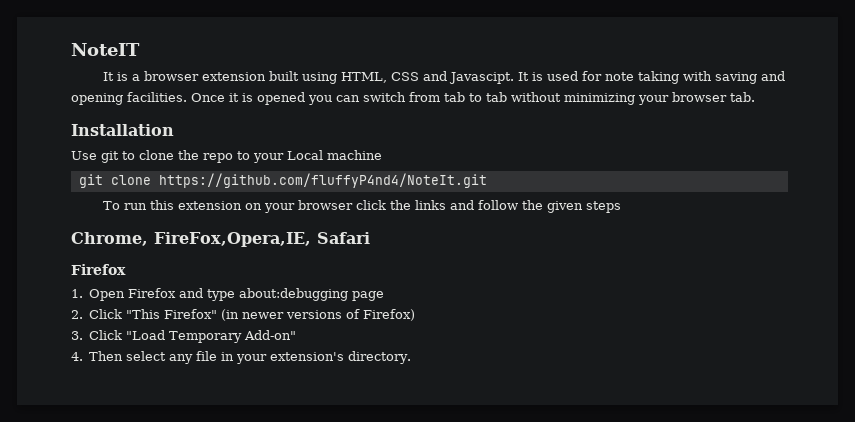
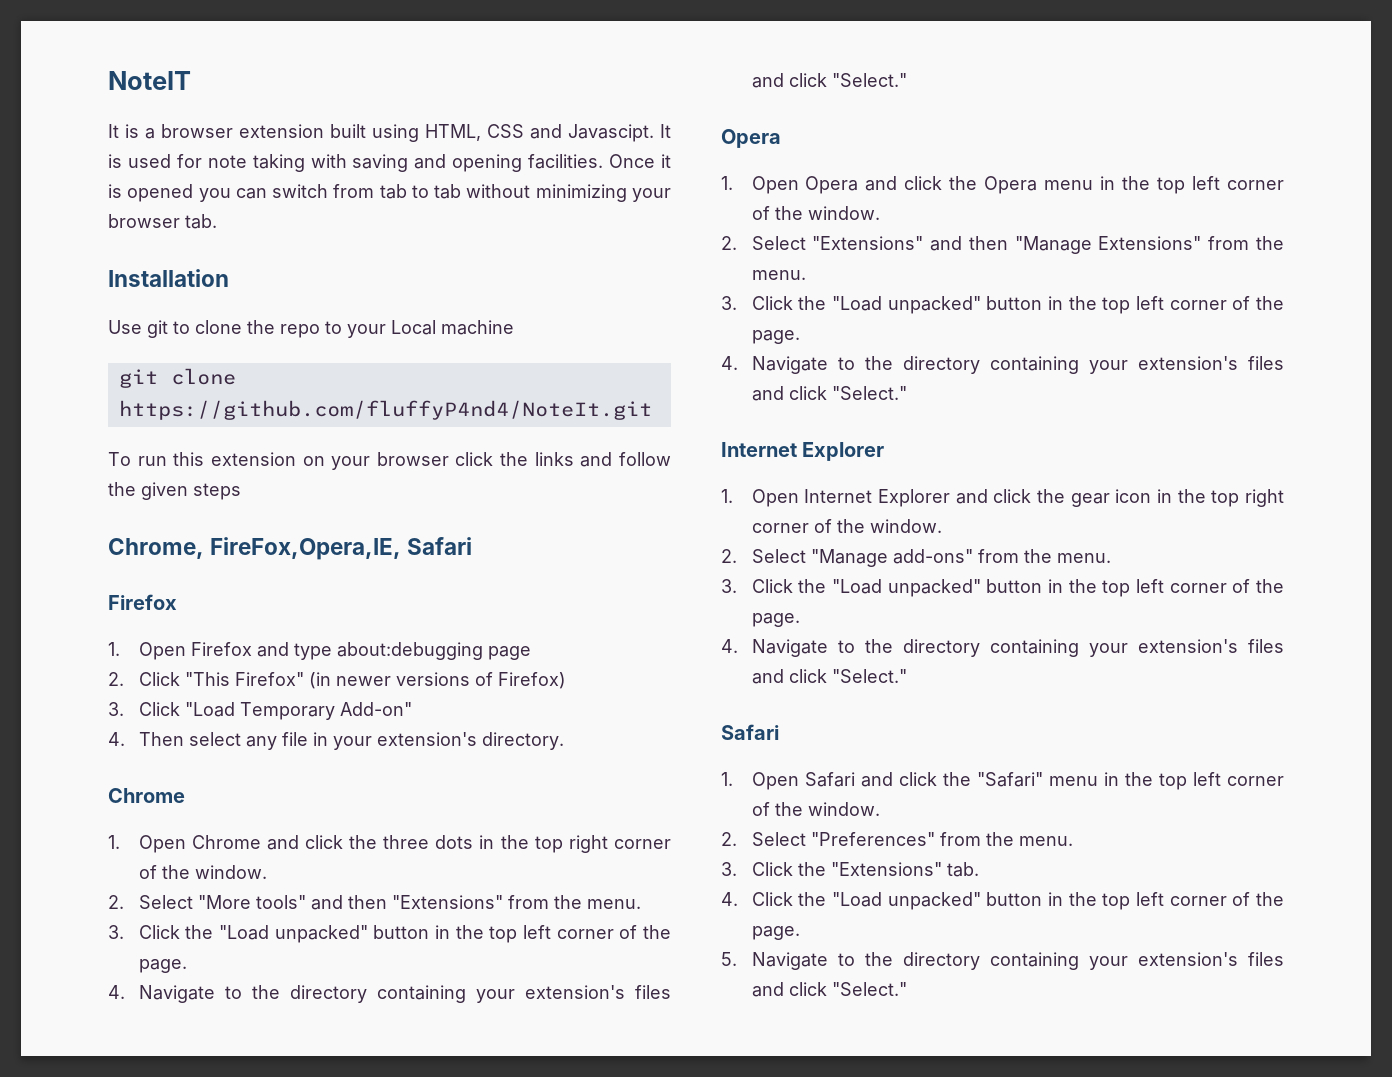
(412, 357) none -> [108,788,185,803] [108,835,671,853] [138,865,267,879] [108,895,641,910] [108,925,672,943] [138,959,187,973] [108,985,671,1003] [751,73,907,88] [721,129,781,148] [721,176,1284,194] [751,206,880,220] [721,236,1284,254] [751,270,806,280] [721,296,1284,314] [751,330,800,344] [721,356,1284,374] [751,386,907,401] [721,442,885,461] [721,489,1284,507] [751,519,942,533] [721,549,1111,567] [721,579,1284,597] [751,613,800,627] [721,639,1284,657] [751,669,907,684] [721,724,779,740] [721,772,1285,790] [751,802,880,816] [721,832,1073,846] [721,862,979,877] [721,892,1284,910] [751,926,800,940] [721,952,1284,970] [751,982,907,997] // Chrome // 1. Open Chrome and click the three dots in the top right corner of the window. // 2. Select "More tools" and then "Extensions" from the menu. // 3. Click the "Load unpacked" button in the top left corner of the page. // 4. Navigate to the directory containing your extension's files and click "Select." // Opera // 1. Open Opera and click the Opera menu in the top left corner of the window. // 2. Select "Extensions" and then "Manage Extensions" from the menu. // 3. Click the "Load unpacked" button in the top left corner of the page. // 4. Navigate to the directory containing your extension's files and click "Select." // Internet Explorer // 1. Open Internet Explorer and click the gear icon in the top right corner of the window. // 2. Select "Manage add-ons" from the menu. // 3. Click the "Load unpacked" button in the top left corner of the page. // 4. Navigate to the directory containing your extension's files and click "Select." // Safari // 1. Open Safari and click the "Safari" menu in the top left corner of the window. // 2. Select "Preferences" from the menu. // 3. Click the "Extensions" tab. // 4. Click the "Load unpacked" button in the top left corner of the page. // 5. Navigate to the directory containing your extension's files and click "Select."

